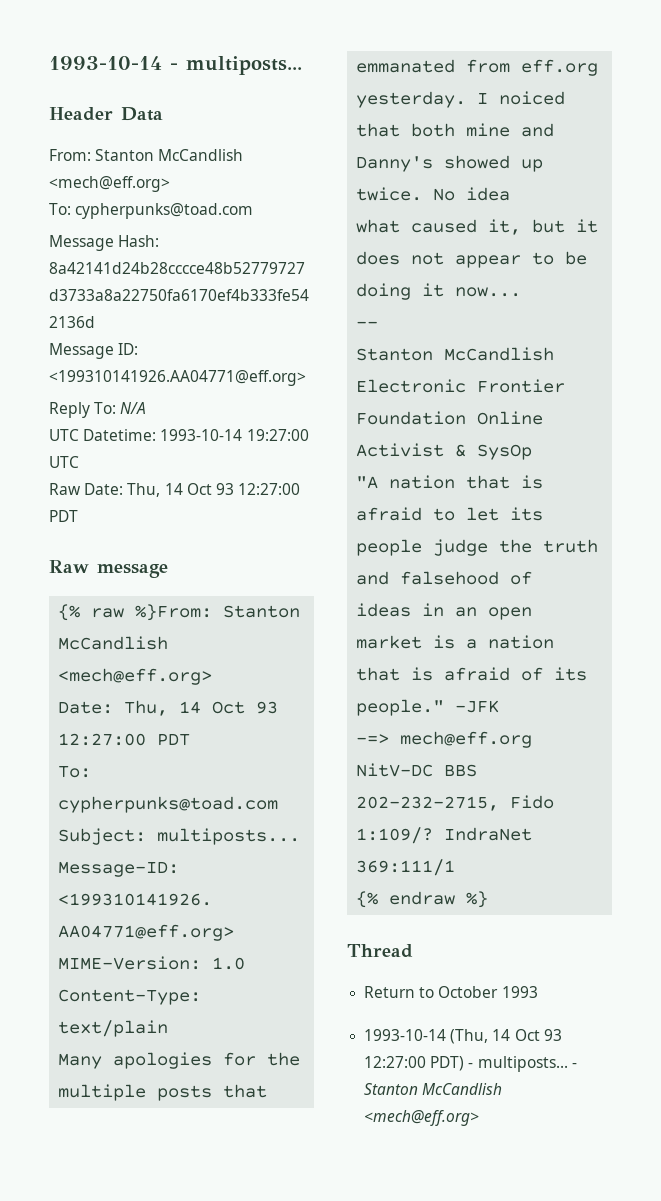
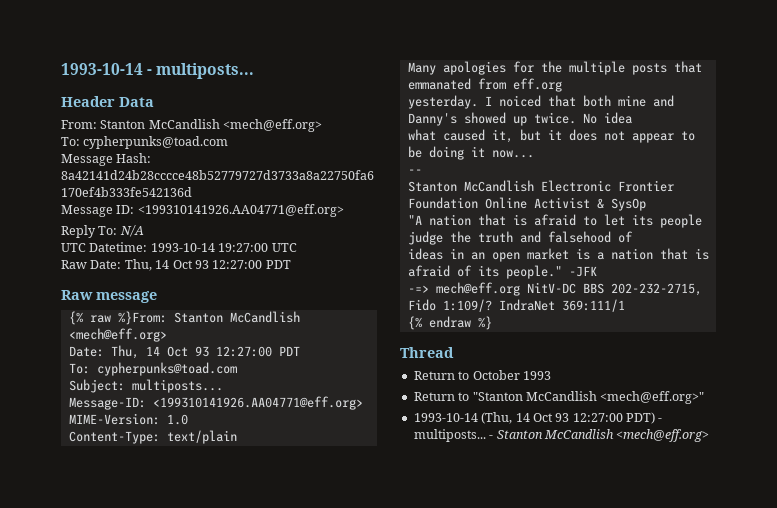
(538, 992) none -> [413,391,705,404] // Return to "Stanton McCandlish <mech@eff.org>"

